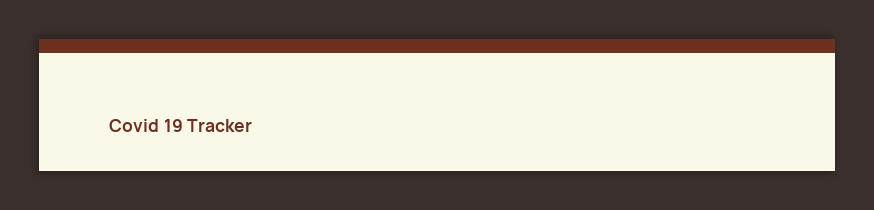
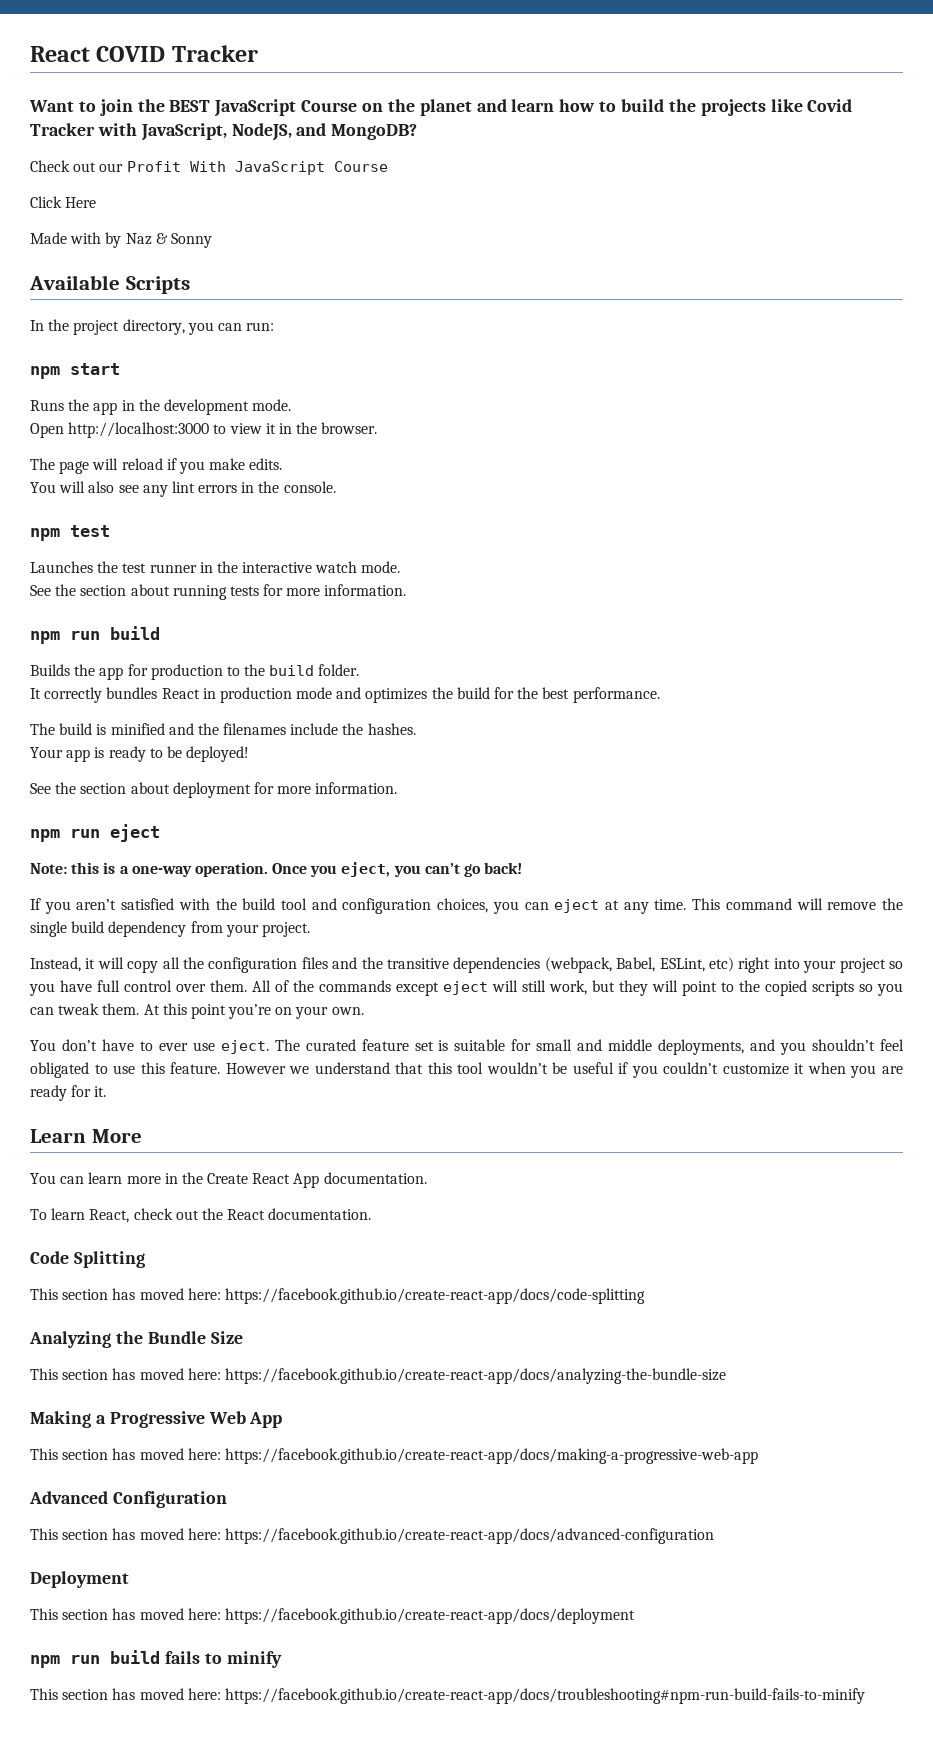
[109,119,253,132] Covid 19 Tracker -> [30,45,258,62] [29,99,853,117] [30,123,418,141] [30,160,388,175] [30,196,97,208] [30,232,212,248] [29,275,190,294] [30,319,275,335] [30,363,120,379] [30,399,292,415] [30,422,378,438] [30,458,283,474] [30,481,336,497] [30,525,110,541] [30,561,401,573] [30,584,407,600] [30,626,160,644] [30,664,360,680] [30,687,660,703] [30,723,416,735] [30,746,250,762] [30,782,398,798] [30,824,160,842] [30,862,523,877] [30,898,903,914] [30,921,310,937] [30,957,903,973] [29,980,903,996] [30,1003,364,1019] [30,1039,905,1055] [30,1062,903,1078] [30,1085,107,1101] [30,1129,142,1143] [30,1172,427,1188] [30,1208,372,1223] [30,1251,145,1268] [30,1288,645,1304] [29,1331,243,1348] [30,1368,726,1384] [30,1411,283,1428] [30,1448,758,1464] [29,1491,227,1508] [30,1528,714,1544] [30,1571,129,1588] [30,1608,635,1624] [30,1650,282,1668] [30,1688,865,1704] React COVID Tracker // Want to join the BEST JavaScript Course on the planet and learn how to build the projects like Covid Tracker with JavaScript, NodeJS, and MongoDB? // Check out our Profit With JavaScript Course // Click Here // Made with by Naz & Sonny // Available Scripts // In the project directory, you can run: // npm start // Runs the app in the development mode. // Open http://localhost:3000 to view it in the browser. // The page will reload if you make edits. // You will also see any lint errors in the console. // npm test // Launches the test runner in the interactive watch mode. // See the section about running tests for more information. // npm run build // Builds the app for production to the build folder. // It correctly bundles React in production mode and optimizes the build for the best performance. // The build is minified and the filenames include the hashes. // Your app is ready to be deployed! // See the section about deployment for more information. // npm run eject // Note: this is a one-way operation. Once you eject, you can’t go back! // If you aren’t satisfied with the build tool and configuration choices, you can eject at any time. This command will remove the single build dependency from your project. // Instead, it will copy all the configuration files and the transitive dependencies (webpack, Babel, ESLint, etc) right into your project so you have full control over them. All of the commands except eject will still work, but they will point to the copied scripts so you can tweak them. At this point you’re on your own. // You don’t have to ever use eject. The curated feature set is suitable for small and middle deployments, and you shouldn’t feel obligated to use this feature. However we understand that this tool wouldn’t be useful if you couldn’t customize it when you are ready for it. // Learn More // You can learn more in the Create React App documentation. // To learn React, check out the React documentation. // Code Splitting // This section has moved here: https://facebook.github.io/create-react-app/docs/code-splitting // Analyzing the Bundle Size // This section has moved here: https://facebook.github.io/create-react-app/docs/analyzing-the-bundle-size // Making a Progressive Web App // This section has moved here: https://facebook.github.io/create-react-app/docs/making-a-progressive-web-app // Advanced Configuration // This section has moved here: https://facebook.github.io/create-react-app/docs/advanced-configuration // Deployment // This section has moved here: https://facebook.github.io/create-react-app/docs/deployment // npm run build fails to minify // This section has moved here: https://facebook.github.io/create-react-app/docs/troubleshooting#npm-run-build-fails-to-minify

